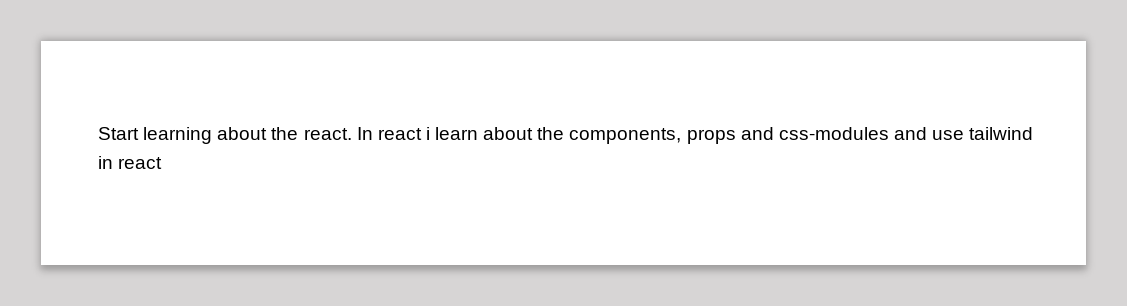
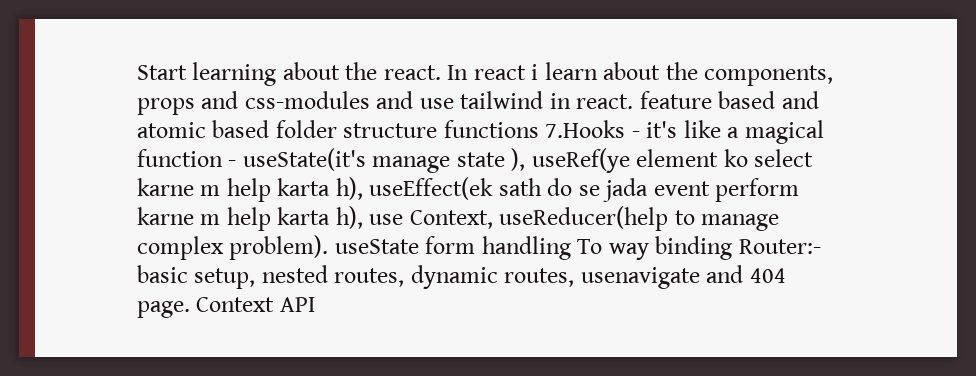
[118,157,163,169] react -> [576,91,819,109] [137,120,824,144] [137,148,814,173] [137,177,800,202] [137,206,780,231] [137,235,821,260] [137,265,786,289] [137,297,315,318] react. feature based and atomic based folder structure functions 7.Hooks - it's like a magical function - useState(it's manage state ), useRef(ye element ko select karne m help karta h), useEffect(ek sath do se jada event perform karne m help karta h), use Context, useReducer(help to manage complex problem). useState form handling To way binding Router:- basic setup, nested routes, dynamic routes, usenavigate and 404 page. Context API

